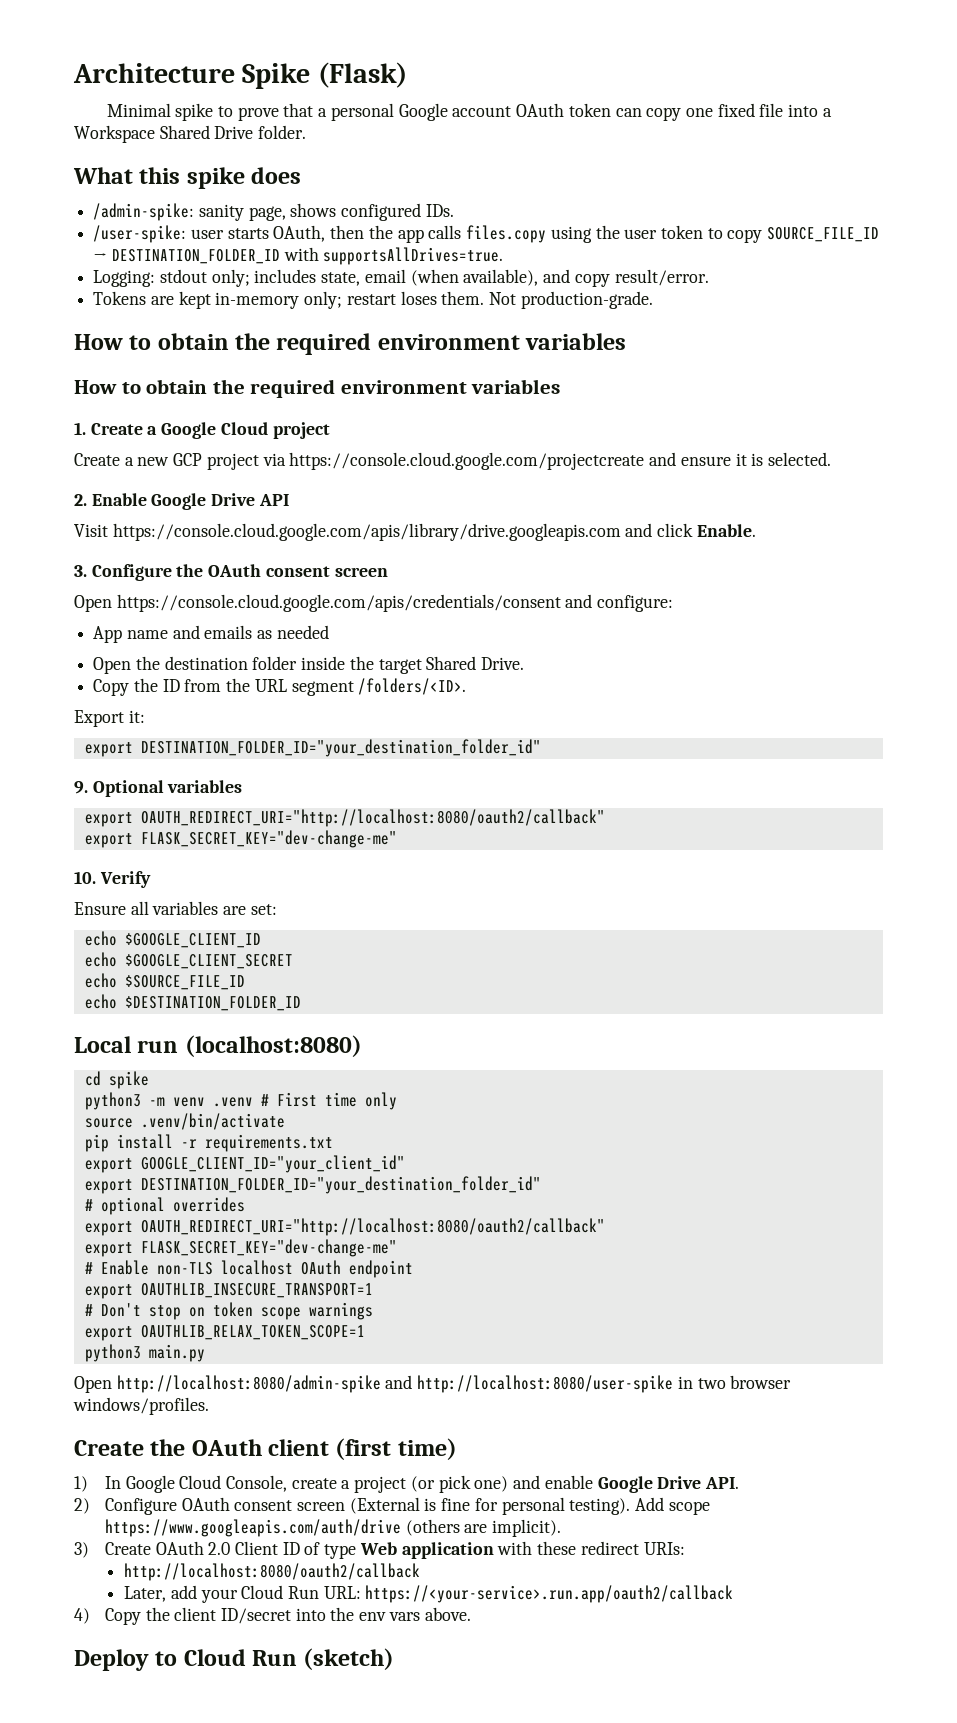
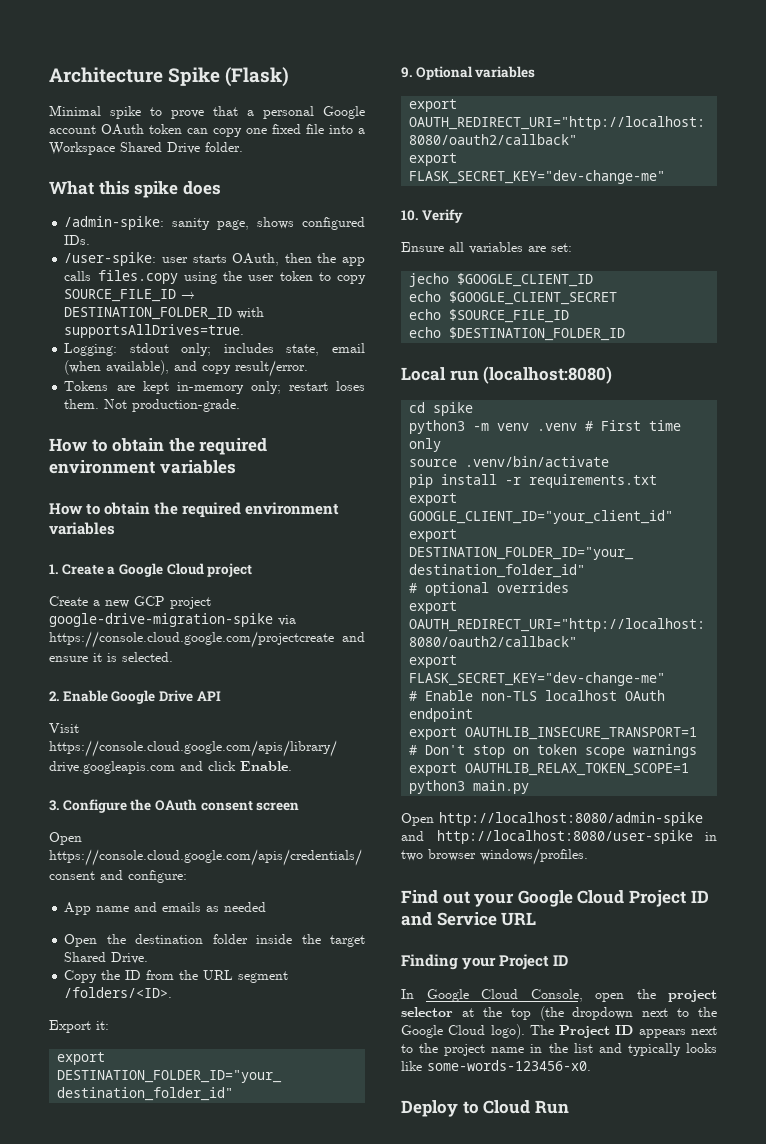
(259, 461) none -> [49,613,273,627] google-drive-migration-spike
[84,931,117,946] echo -> [409,273,450,287] jecho
[74,1438,457,1460] [74,1475,739,1493] [74,1497,710,1515] [104,1519,561,1537] [74,1541,685,1559] [124,1563,421,1581] [124,1585,734,1603] [74,1607,471,1625] Create the OAuth client (first time) // 1) In Google Cloud Console, create a project (or pick one) and enable Google Drive API. // 2) Configure OAuth consent screen (External is fine for personal testing). Add scope https://www.googleapis.com/auth/drive (others are implicit). // 3) Create OAuth 2.0 Client ID of type Web application with these redirect URIs: // http://localhost:8080/oauth2/callback // Later, add your Cloud Run URL: https://<your-service>.run.app/oauth2/callback // 4) Copy the client ID/secret into the env vars above. -> [401,890,709,907] [401,912,537,926] [401,954,569,970] [401,989,717,1002] [401,1006,717,1021] [401,1024,717,1039] [401,1043,717,1056] [401,1060,591,1071] Find out your Google Cloud Project ID and Service URL // Finding your Project ID // In Google Cloud Console, open the project selector at the top (the dropdown next to the Google Cloud logo). The Project ID appears next to the project name in the list and typically looks like some-words-123456-x0.
[303,1648,395,1670] (sketch) -> (569, 1107) none

